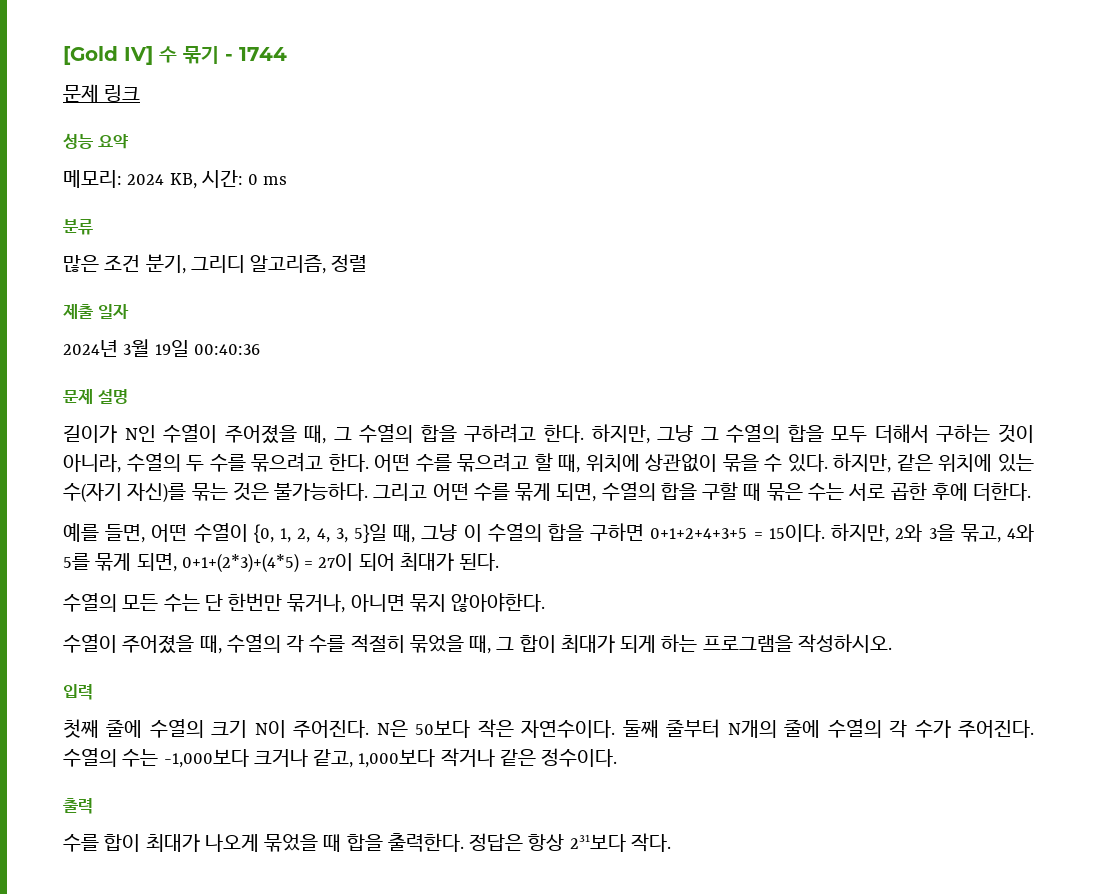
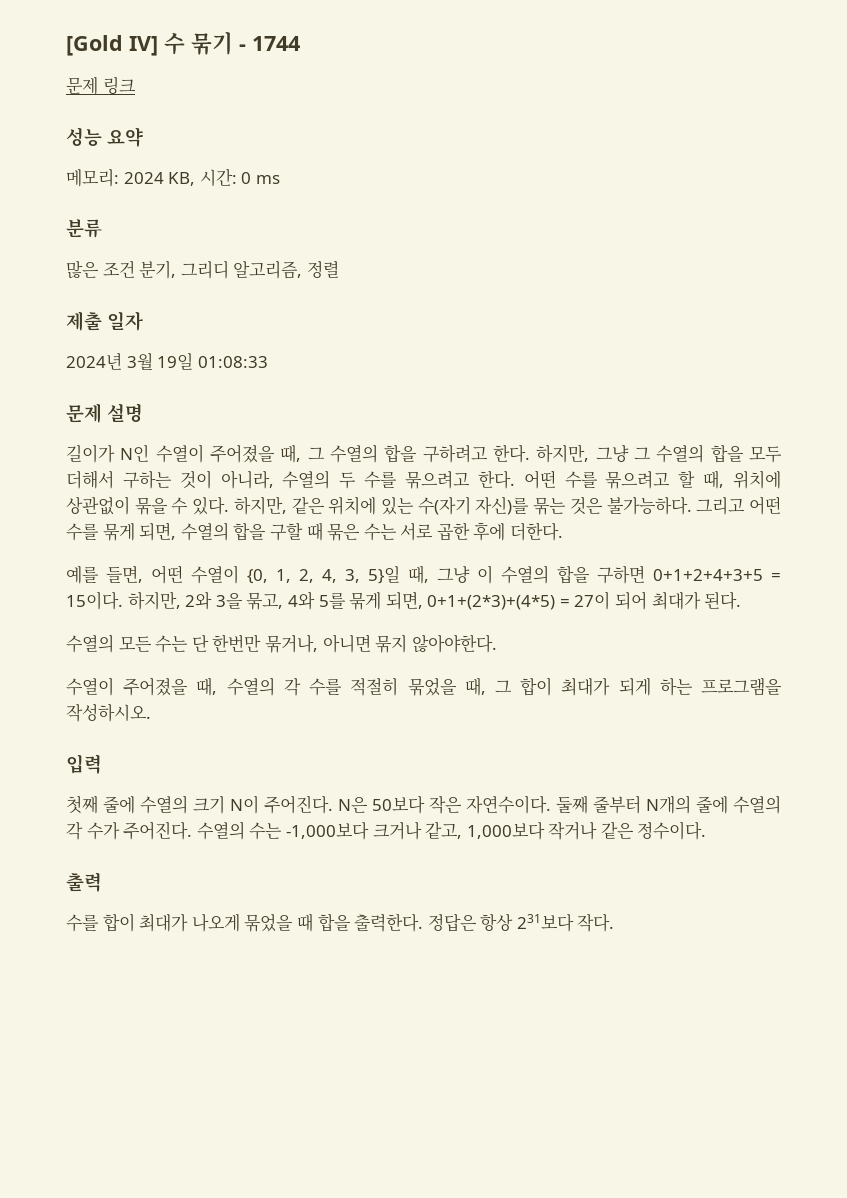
[193,344,260,355] 00:40:36 -> [197,356,268,368] 01:08:33

